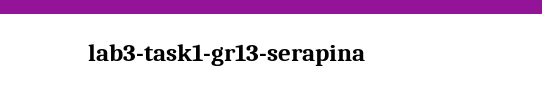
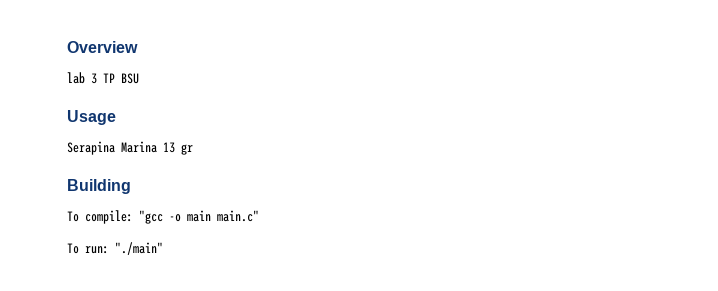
[88,44,365,66] lab3-task1-gr13-serapina -> [67,41,138,53] [67,72,139,84] [67,110,116,125] [67,141,193,155] [67,179,131,194] [67,210,259,224] [67,242,163,255] Overview // lab 3 TP BSU // Usage // Serapina Marina 13 gr // Building // To compile: "gcc -o main main.c" // To run: "./main"

